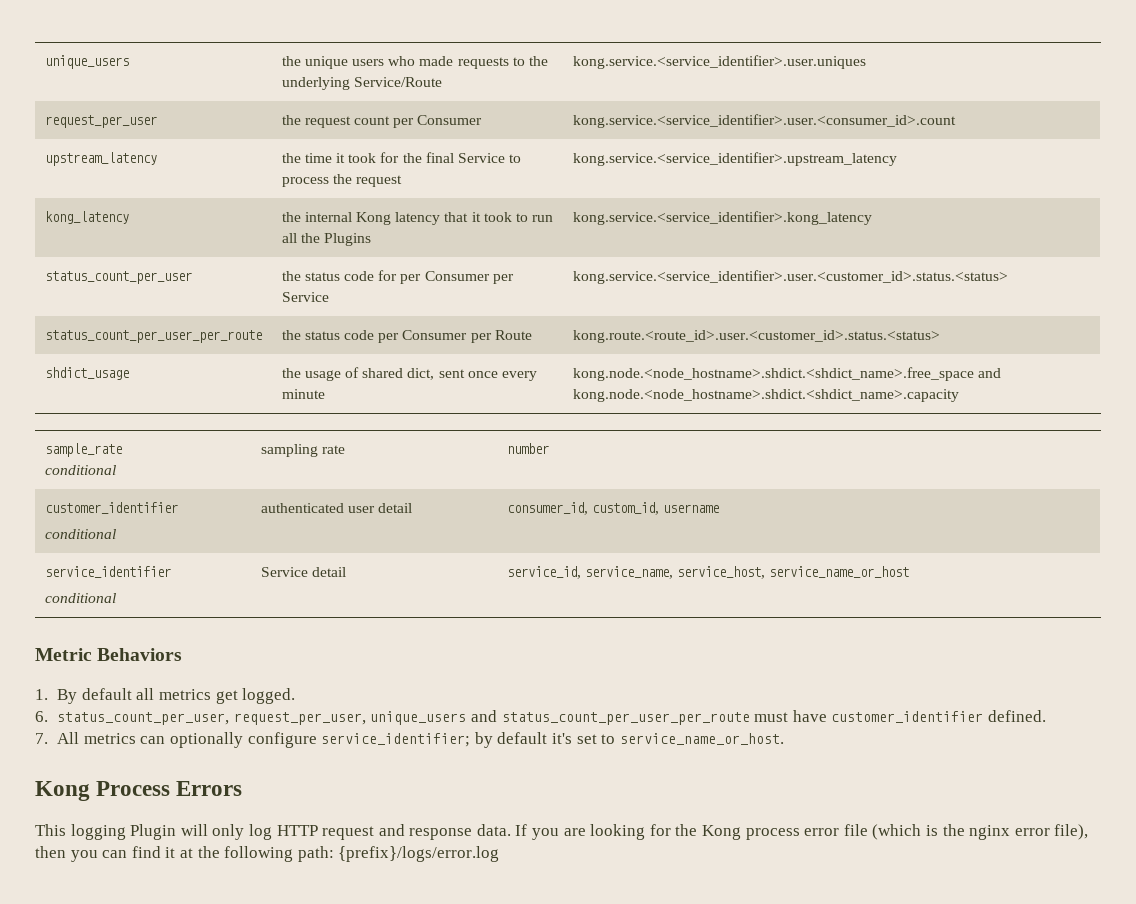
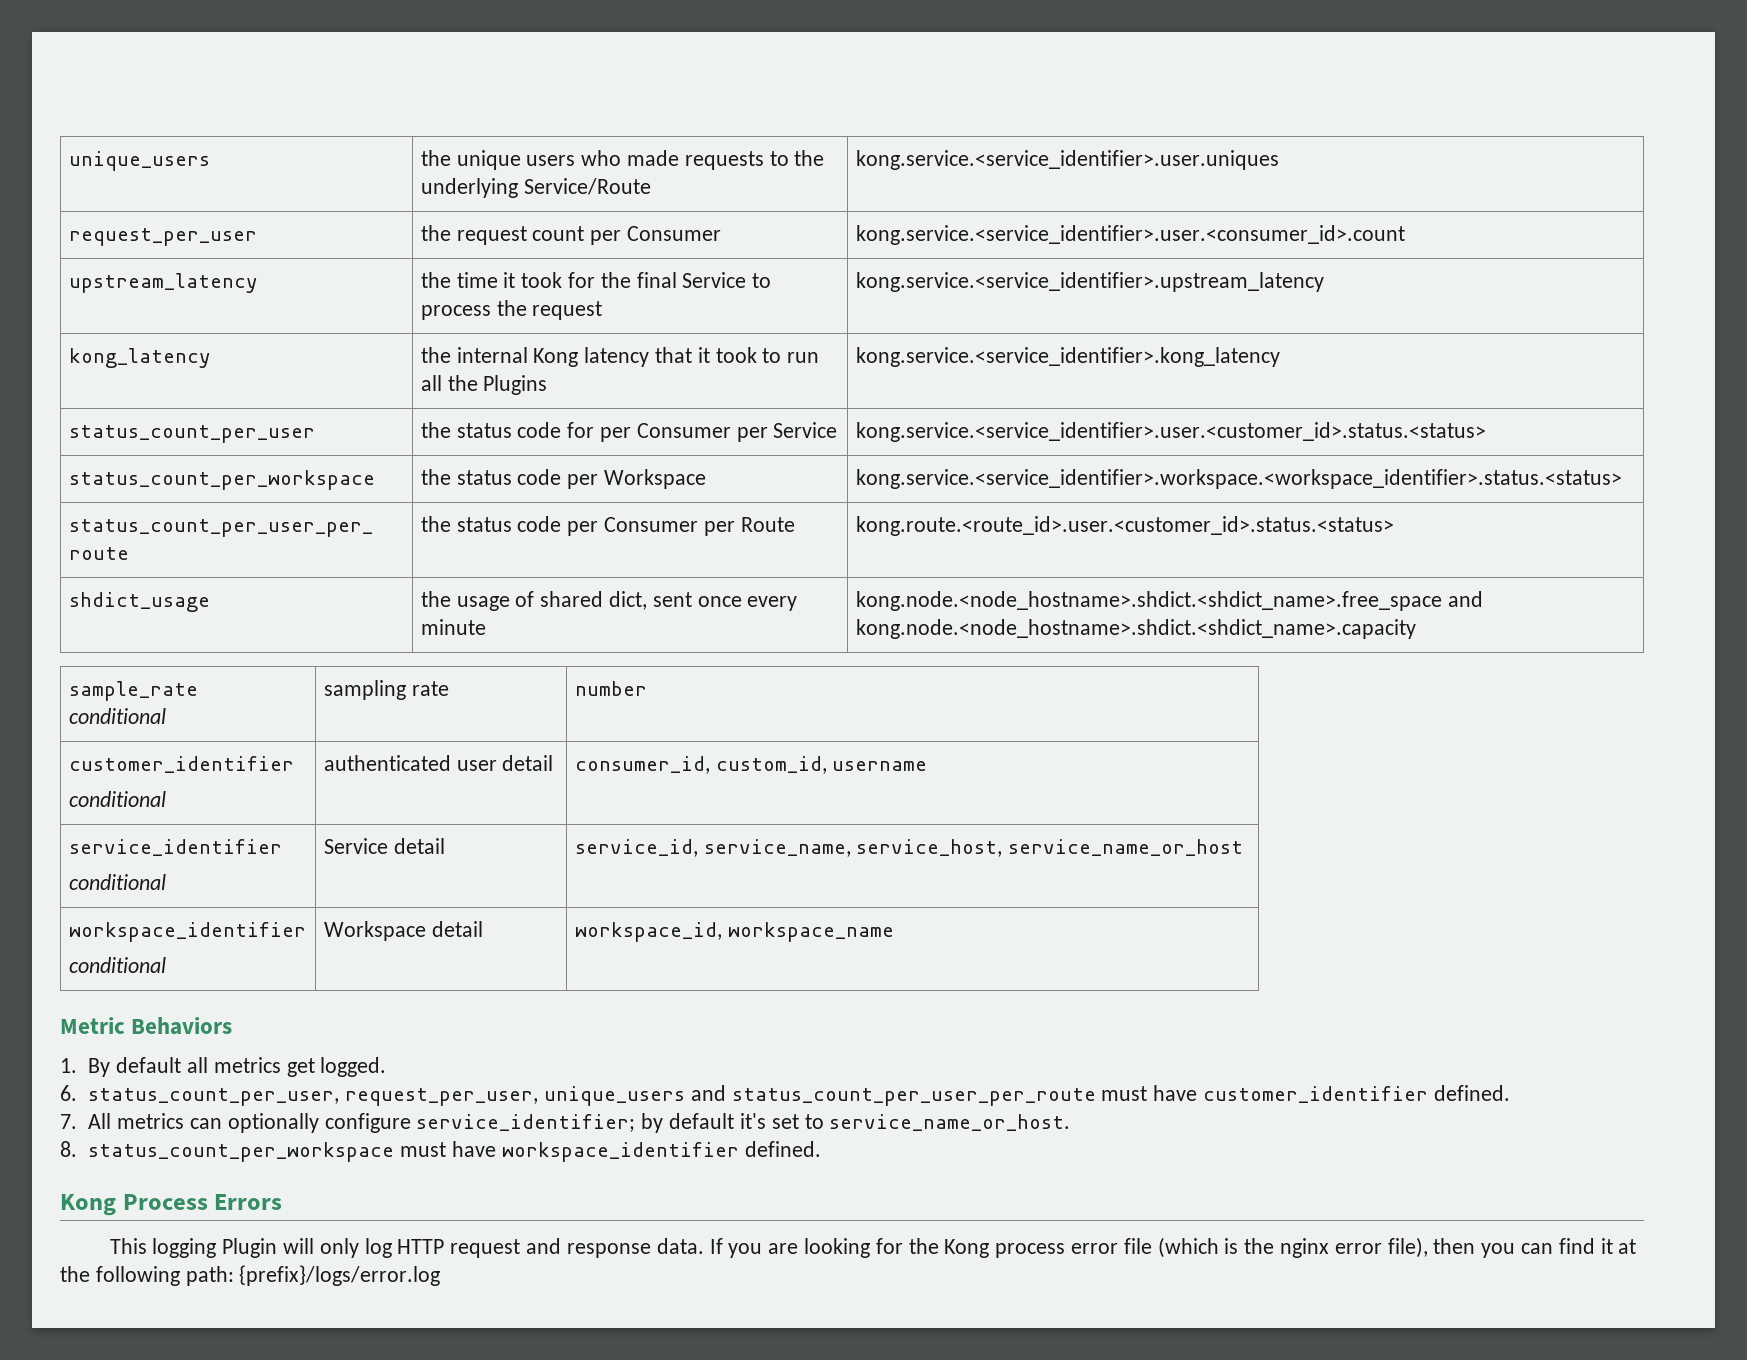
(1008, 277) none -> [68,470,375,490] [420,469,706,489] [855,469,1622,489] // status_count_per_workspace | the status code per Workspace | kong.service.<service_identifier>.workspace.<workspace_identifier>.status.<status>
(910, 572) none -> [68,922,306,942] [68,957,166,973] [323,921,483,941] [574,922,894,942] // workspace_identifier // conditional | Workspace detail | workspace_id, workspace_name
(784, 739) none -> [60,1141,821,1162] // 8. status_count_per_workspace must have workspace_identifier defined.

